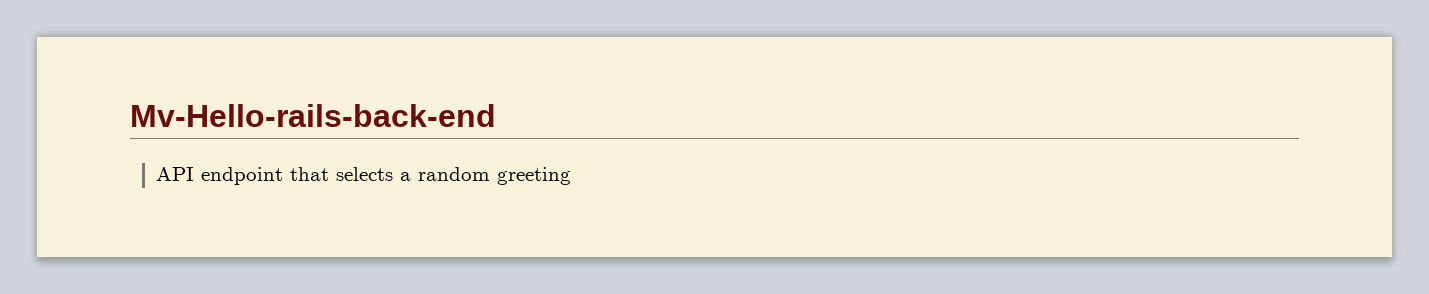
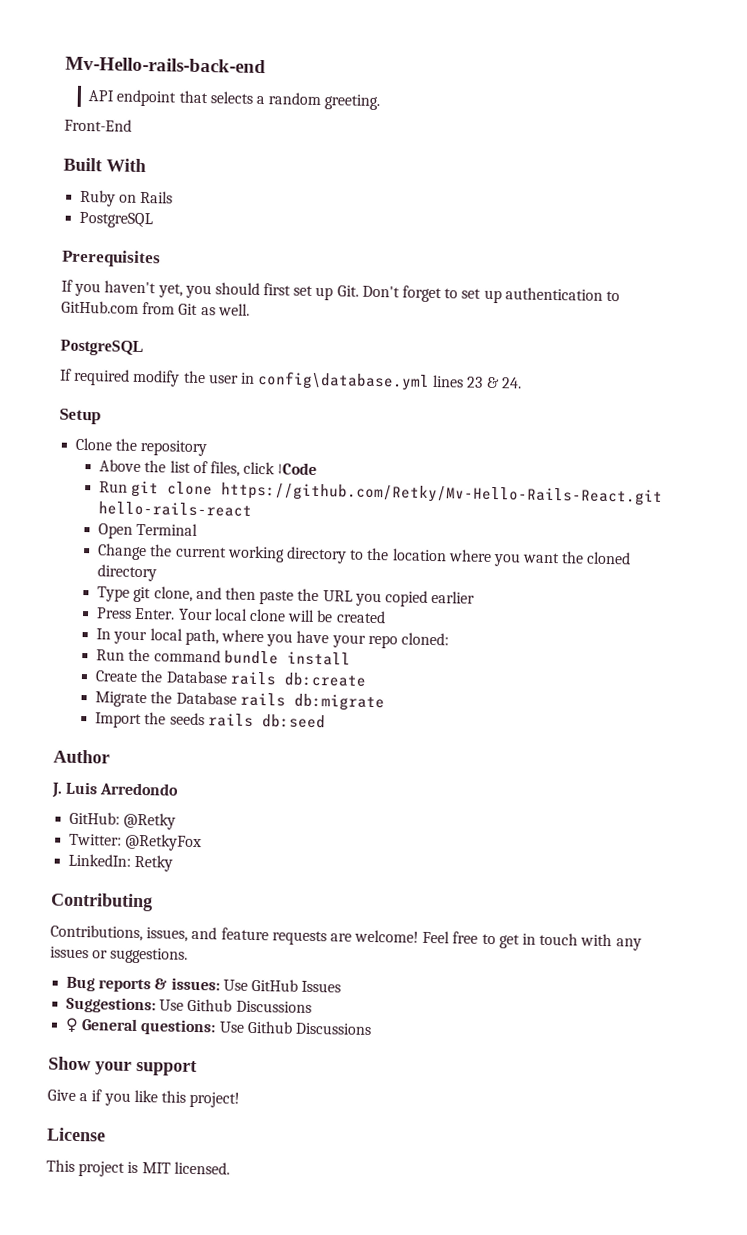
[496,167,571,185] greeting -> [324,94,381,111] [64,118,132,132] [63,157,146,173] [79,189,174,207] [79,211,154,229] [61,249,161,268] [61,279,620,304] [61,300,250,316] [60,339,144,357] [60,368,522,391] [59,408,101,425] [75,437,208,457] [99,459,318,477] [99,480,664,506] [98,501,253,517] [98,522,199,539] [97,543,632,567] [97,564,158,582] [97,586,476,607] [96,607,386,624] [96,628,449,649] [96,648,351,666] [95,670,367,687] [95,691,385,712] [95,712,326,729] [53,749,110,764] [51,781,180,798] [69,811,177,830] [69,833,203,852] [68,853,174,872] [50,892,153,912] [50,924,642,951] [50,946,189,964] [66,976,342,993] [66,996,312,1014] [65,1017,372,1036] [48,1056,197,1077] [47,1089,241,1108] [47,1127,106,1142] [46,1159,230,1177] greeting. // Front-End // Built With // Ruby on Rails // PostgreSQL // Prerequisites // If you haven't yet, you should first set up Git. Don't forget to set up authentication to GitHub.com from Git as well. // PostgreSQL // If required modify the user in config\database.yml lines 23 & 24. // Setup // Clone the repository // Above the list of files, click ↓Code // Run git clone https://github.com/Retky/Mv-Hello-Rails-React.git hello-rails-react // Open Terminal // Change the current working directory to the location where you want the cloned directory // Type git clone, and then paste the URL you copied earlier // Press Enter. Your local clone will be created // In your local path, where you have your repo cloned: // Run the command bundle install // Create the Database rails db:create // Migrate the Database rails db:migrate // Import the seeds rails db:seed // Author // J. Luis Arredondo // GitHub: @Retky // Twitter: @RetkyFox // LinkedIn: Retky // Contributing // Contributions, issues, and feature requests are welcome! Feel free to get in touch with any issues or suggestions. // Bug reports & issues: Use GitHub Issues // Suggestions: Use Github Discussions // ♀ General questions: Use Github Discussions // Show your support // Give a if you like this project! // License // This project is MIT licensed.

